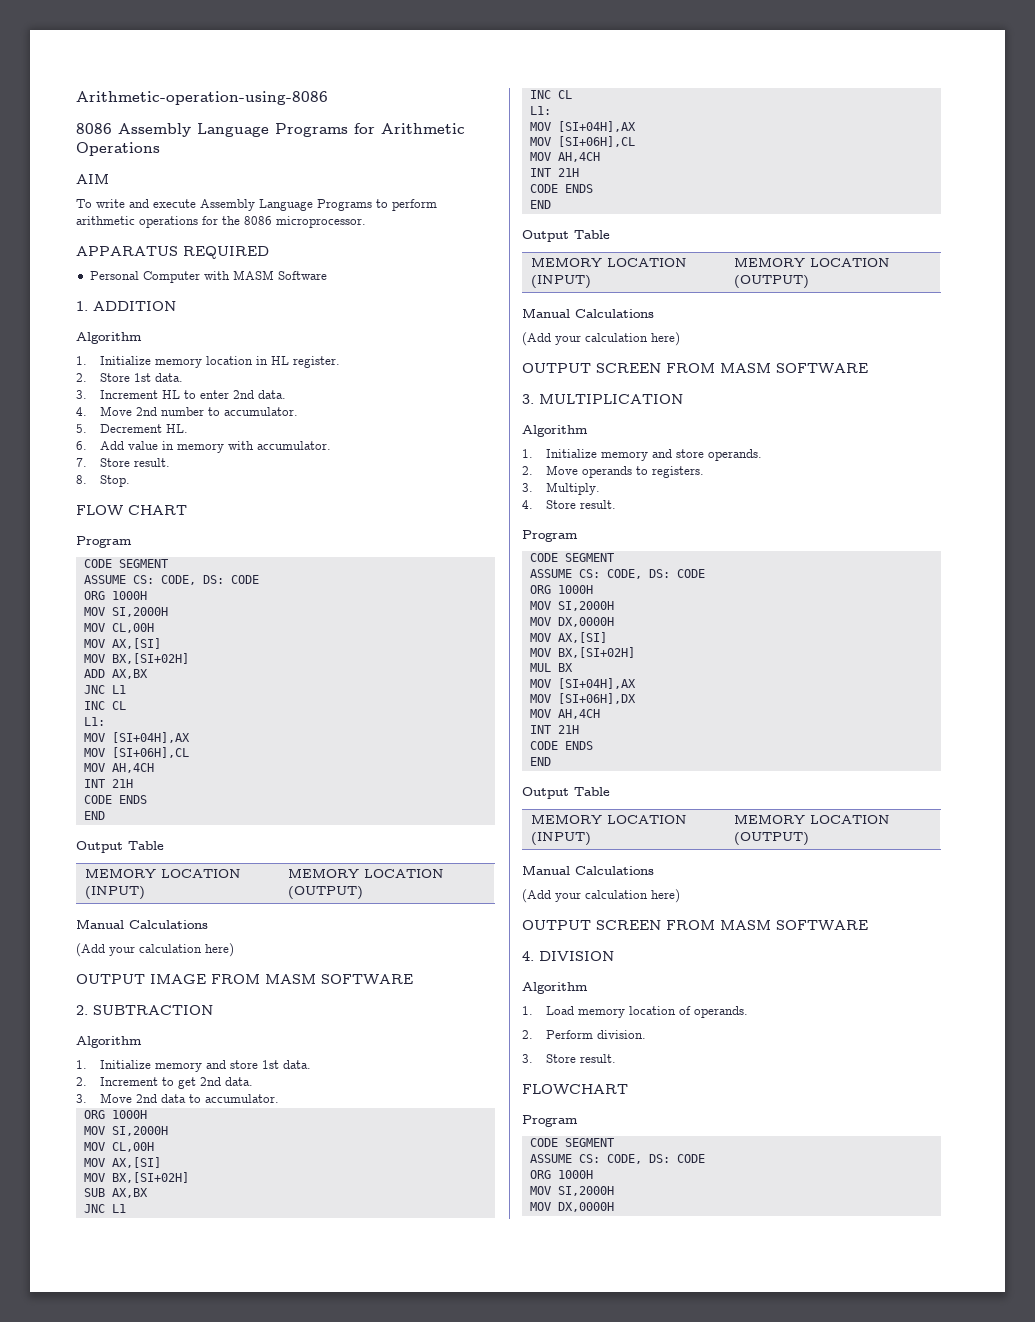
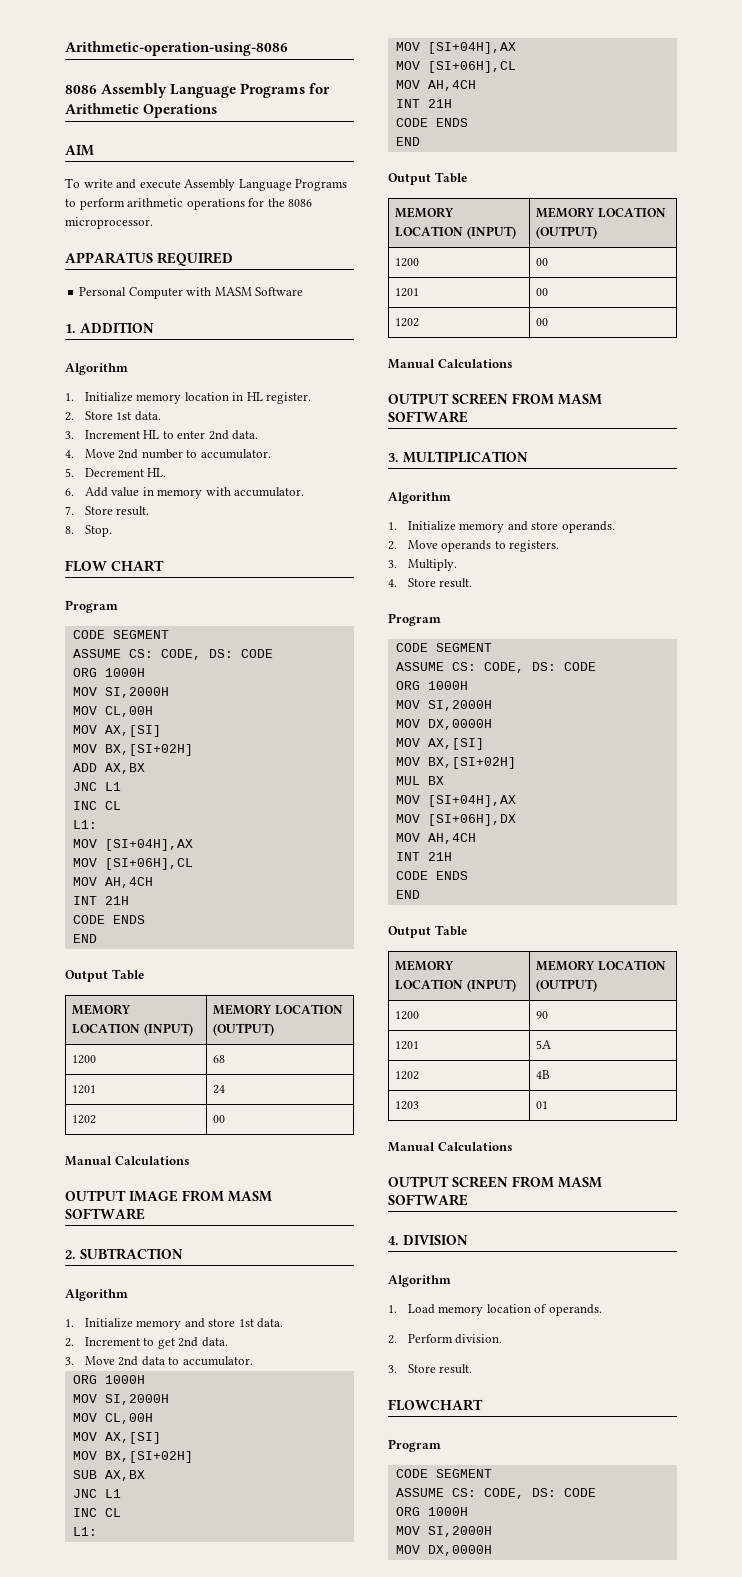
[76,919,208,929] [76,943,234,957] // Manual Calculations // (Add your calculation here) -> [72,1055,97,1064] [213,1055,226,1063] [72,1085,97,1094] [213,1085,226,1094] [72,1115,97,1124] [213,1115,226,1123] [65,1156,190,1166] // 1200 | 68 // 1201 | 24 // 1202 | 00 // Manual Calculations
[522,308,654,318] [522,332,680,346] // Manual Calculations // (Add your calculation here) -> [395,258,420,267] [536,258,549,266] [395,288,420,297] [536,288,549,296] [395,318,420,327] [536,318,549,326] [388,359,513,369] // 1200 | 00 // 1201 | 00 // 1202 | 00 // Manual Calculations
[522,865,654,875] [522,889,680,903] // Manual Calculations // (Add your calculation here) -> [395,1011,420,1020] [536,1011,549,1019] [395,1041,420,1050] [536,1040,552,1049] [395,1071,420,1080] [536,1070,551,1079] [395,1101,420,1110] [536,1101,549,1109] [388,1142,513,1152] // 1200 | 90 // 1201 | 5A // 1202 | 4B // 1203 | 01 // Manual Calculations

